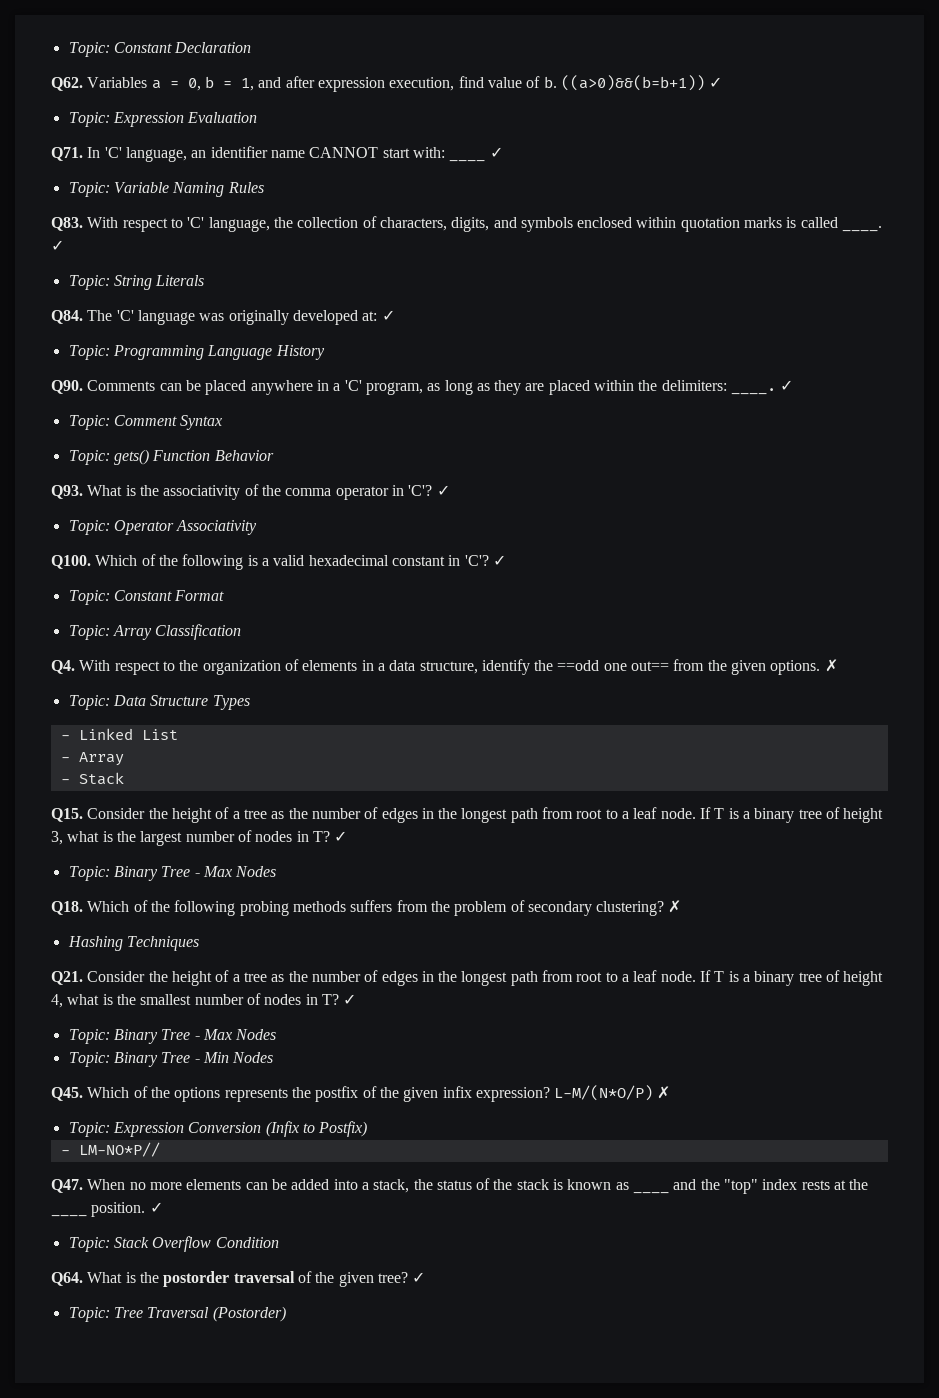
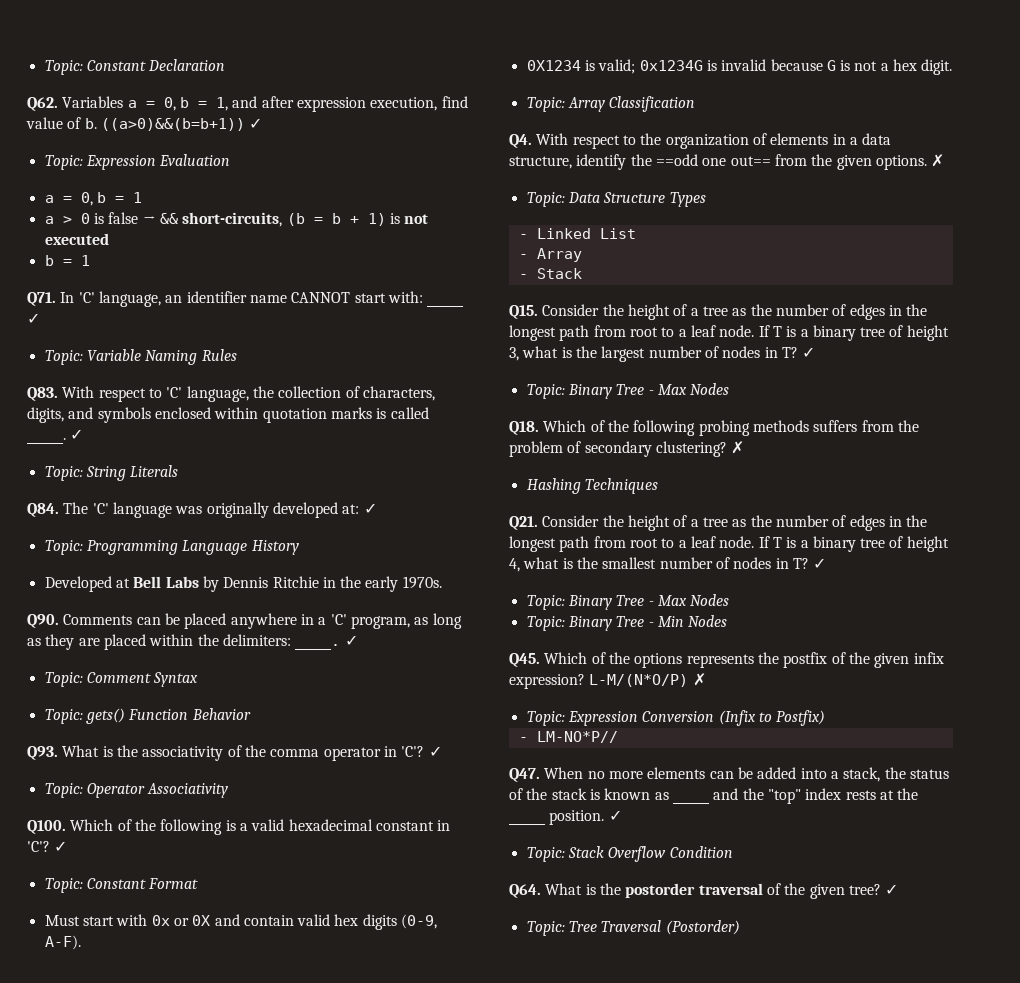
(258, 117) none -> [44,192,142,206] [44,212,429,227] [44,233,109,245] [44,255,90,266] // a = 0, b = 1 // a > 0 is false → && short-circuits, (b = b + 1) is not executed // b = 1
(325, 352) none -> [44,576,442,592] // Developed at Bell Labs by Dennis Ritchie in the early 1970s.
(225, 595) none -> [44,914,438,930] [44,935,81,950] [526,59,953,75] // Must start with 0x or 0X and contain valid hex digits (0-9, A-F). // 0X1234 is valid; 0x1234G is invalid because G is not a hex digit.

